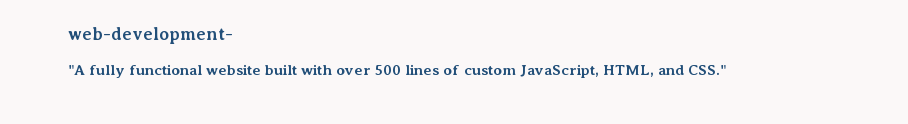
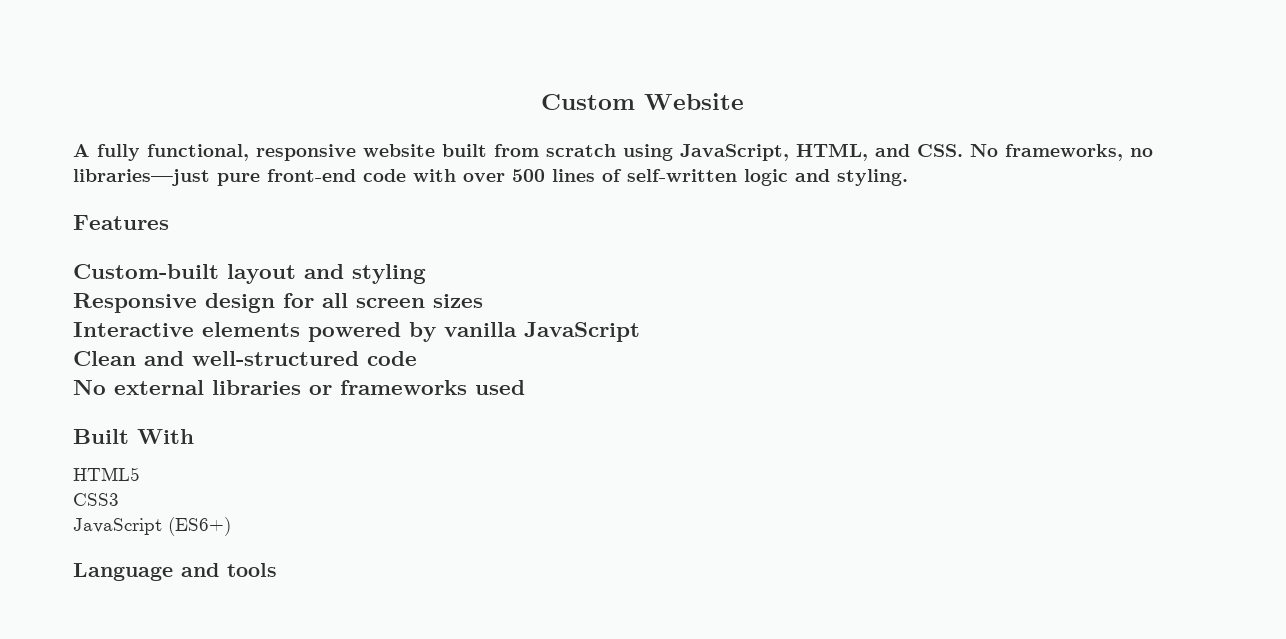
[68,27,233,44] [68,64,298,78] web-development- // "A fully functional website built -> [541,93,744,110] [73,143,1153,161] [73,169,406,186] Custom Website // A fully functional, responsive website built from scratch using JavaScript, HTML, and CSS. No frameworks, no libraries—just pure front-end code
[463,64,726,78] custom JavaScript, HTML, and CSS." -> [627,169,908,186] [73,215,169,230] [73,264,426,284] [73,293,483,313] [73,322,640,342] [73,351,417,366] [73,380,525,395] [73,429,194,444] [73,467,140,481] [73,493,119,506] [73,517,231,536] [73,563,277,581] self-written logic and styling. // Features // Custom-built layout and styling // Responsive design for all screen sizes // Interactive elements powered by vanilla JavaScript // Clean and well-structured code // No external libraries or frameworks used // Built With // HTML5 // CSS3 // JavaScript (ES6+) // Language and tools

